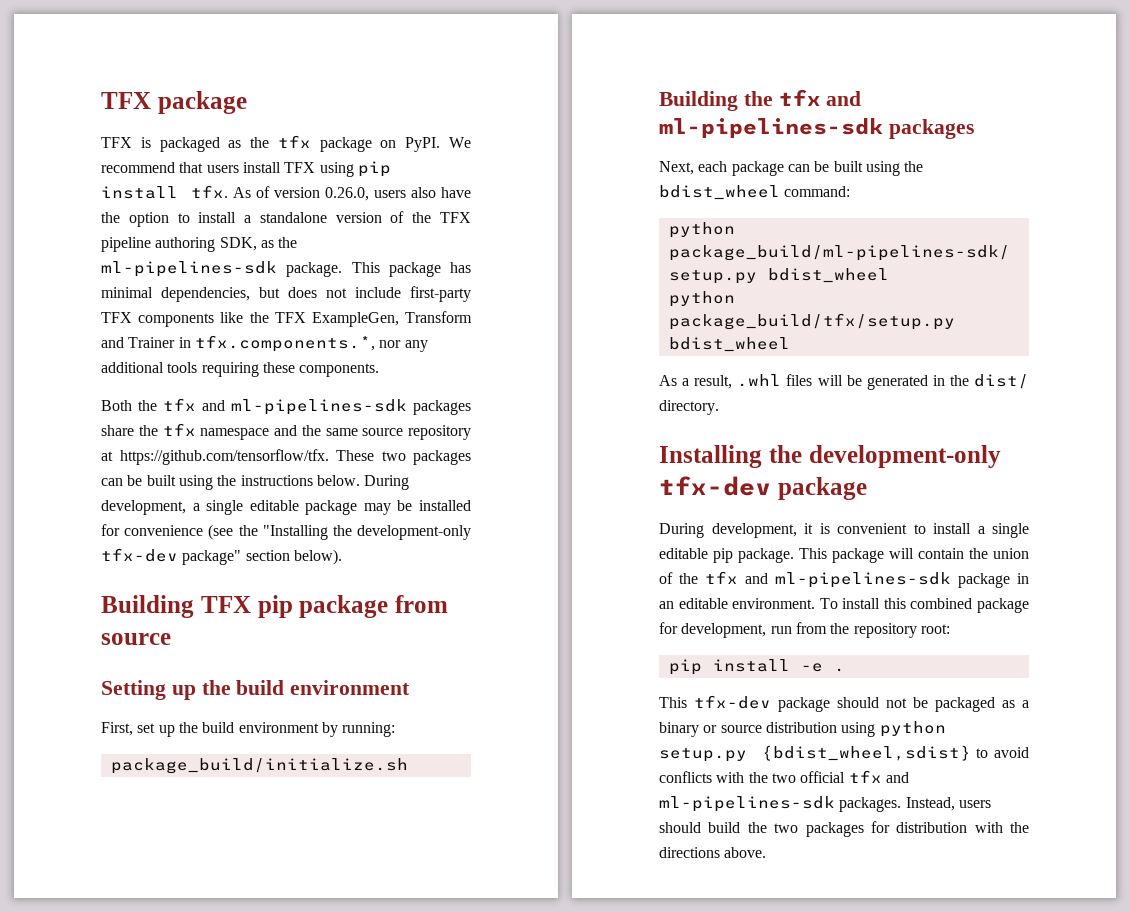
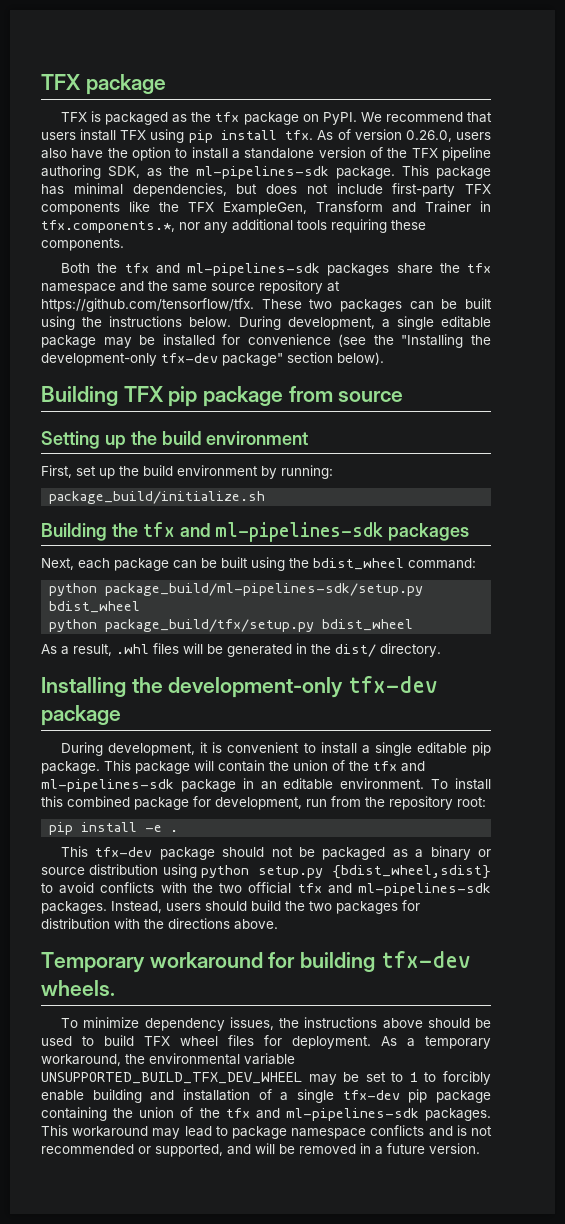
(767, 852) none -> [41,951,471,973] [41,980,115,996] [61,1017,491,1031] [41,1035,491,1049] [41,1053,295,1066] [41,1071,491,1085] [41,1089,492,1103] [41,1107,491,1121] [41,1125,492,1139] [41,1143,480,1157] // Temporary workaround for building tfx-dev wheels. // To minimize dependency issues, the instructions above should be used to build TFX wheel files for deployment. As a temporary workaround, the environmental variable UNSUPPORTED_BUILD_TFX_DEV_WHEEL may be set to 1 to forcibly enable building and installation of a single tfx-dev pip package containing the union of the tfx and ml-pipelines-sdk packages. This workaround may lead to package namespace conflicts and is not recommended or supported, and will be removed in a future version.

